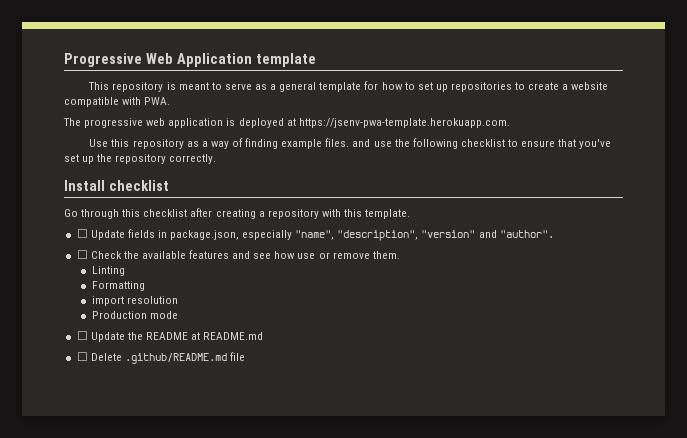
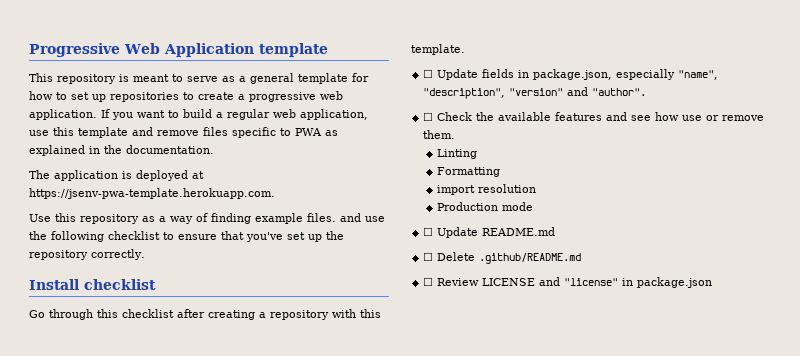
[571,82,609,90] [64,97,171,107] website compatible with PWA. -> [249,91,343,102] [29,109,368,120] [29,127,338,138] [29,145,214,156] progressive web application. If you want to build a regular web application, use this template and remove files specific to PWA as explained in the documentation.
[84,118,166,128] progressive web -> (50, 174) none
[127,332,201,340] the README at -> (479, 232) none
[229,352,245,361] file -> [423,277,713,288] // ☐ Review LICENSE and "license" in package.json

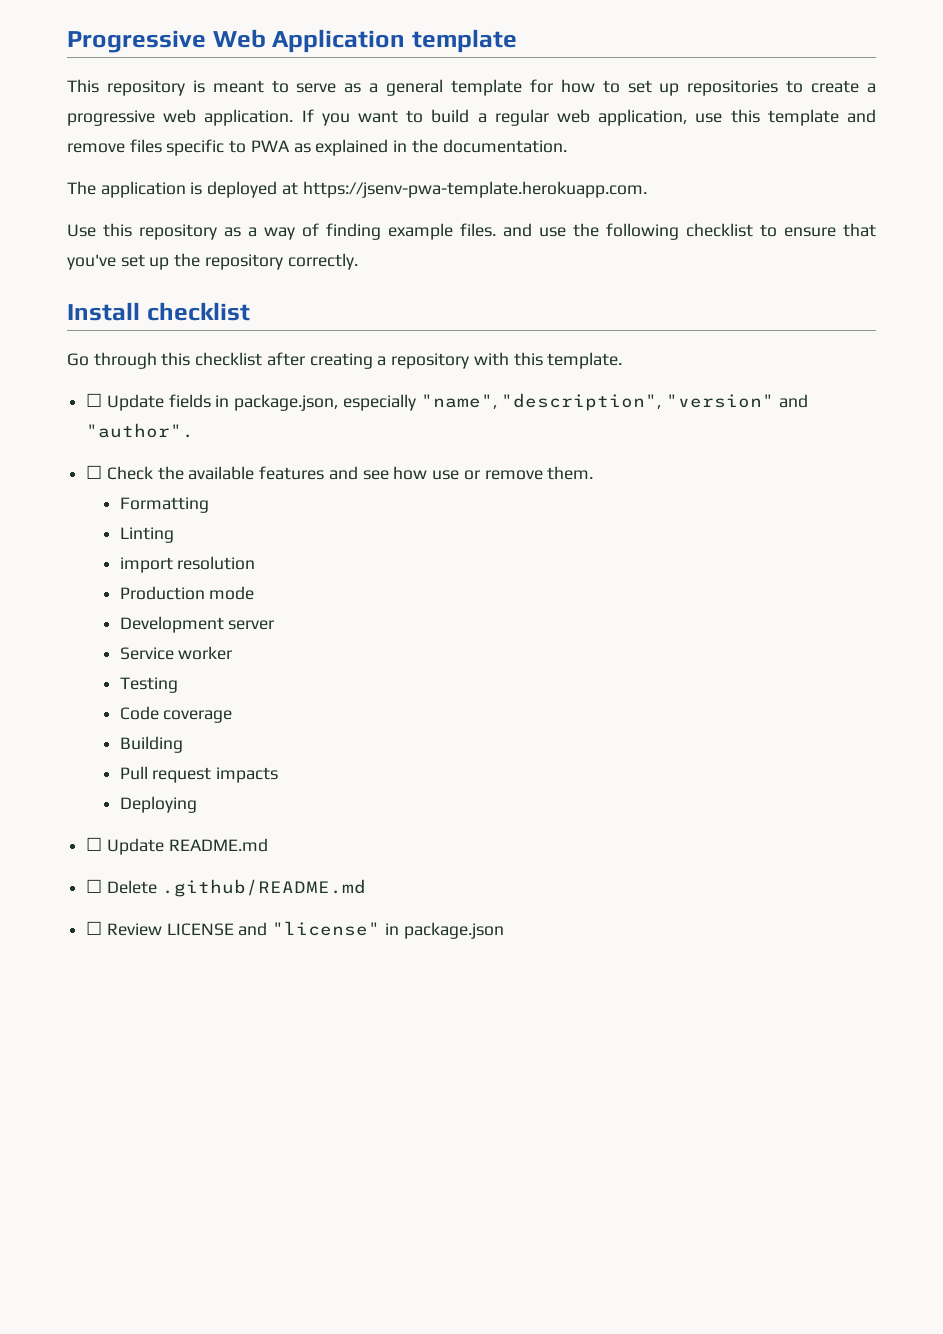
(456, 134) none -> [119,497,209,513] // Formatting
[437,167,501,177] // Formatting -> (174, 535) none
(534, 206) none -> [119,616,275,633] [119,646,233,660] [119,677,178,693] [119,706,233,723] [119,736,183,753] [119,766,278,783] [119,796,197,813] // Development server // Service worker // Testing // Code coverage // Building // Pull request impacts // Deploying

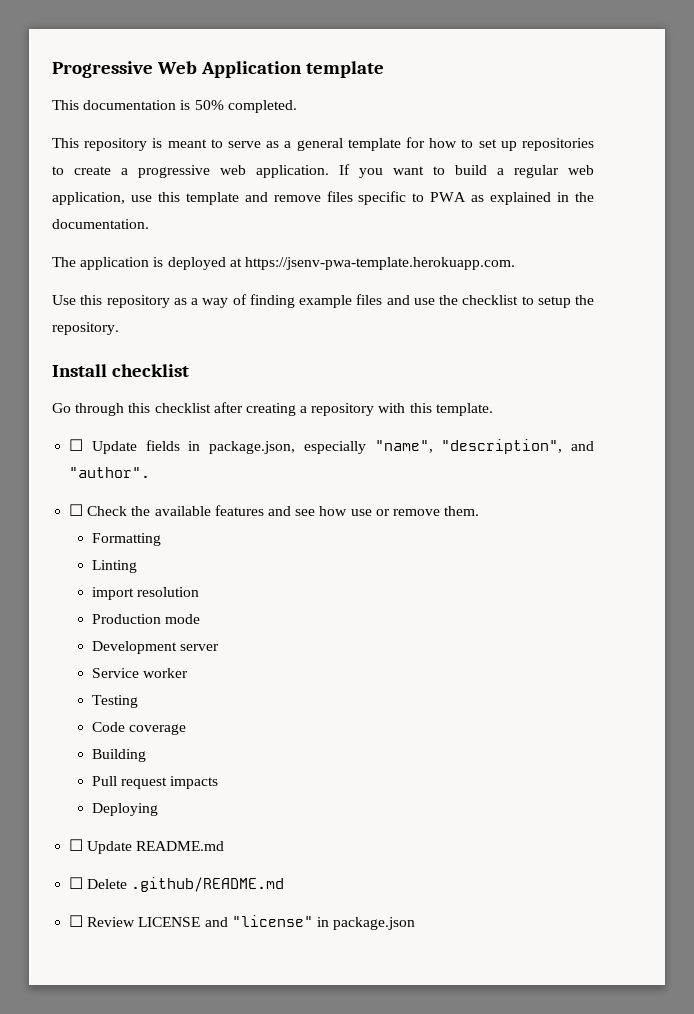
(517, 41) none -> [52,100,297,113] // This documentation is 50% completed.
[460,223,496,237] files. -> [356,294,383,305] files
[606,223,679,240] following -> (458, 300) none
[784,223,876,237] [67,253,358,270] ensure that you've set up the repository correctly. -> [537,295,594,308] [52,322,119,335] setup the repository.
[666,394,775,408] "version" -> (563, 446) none

